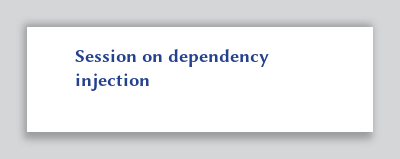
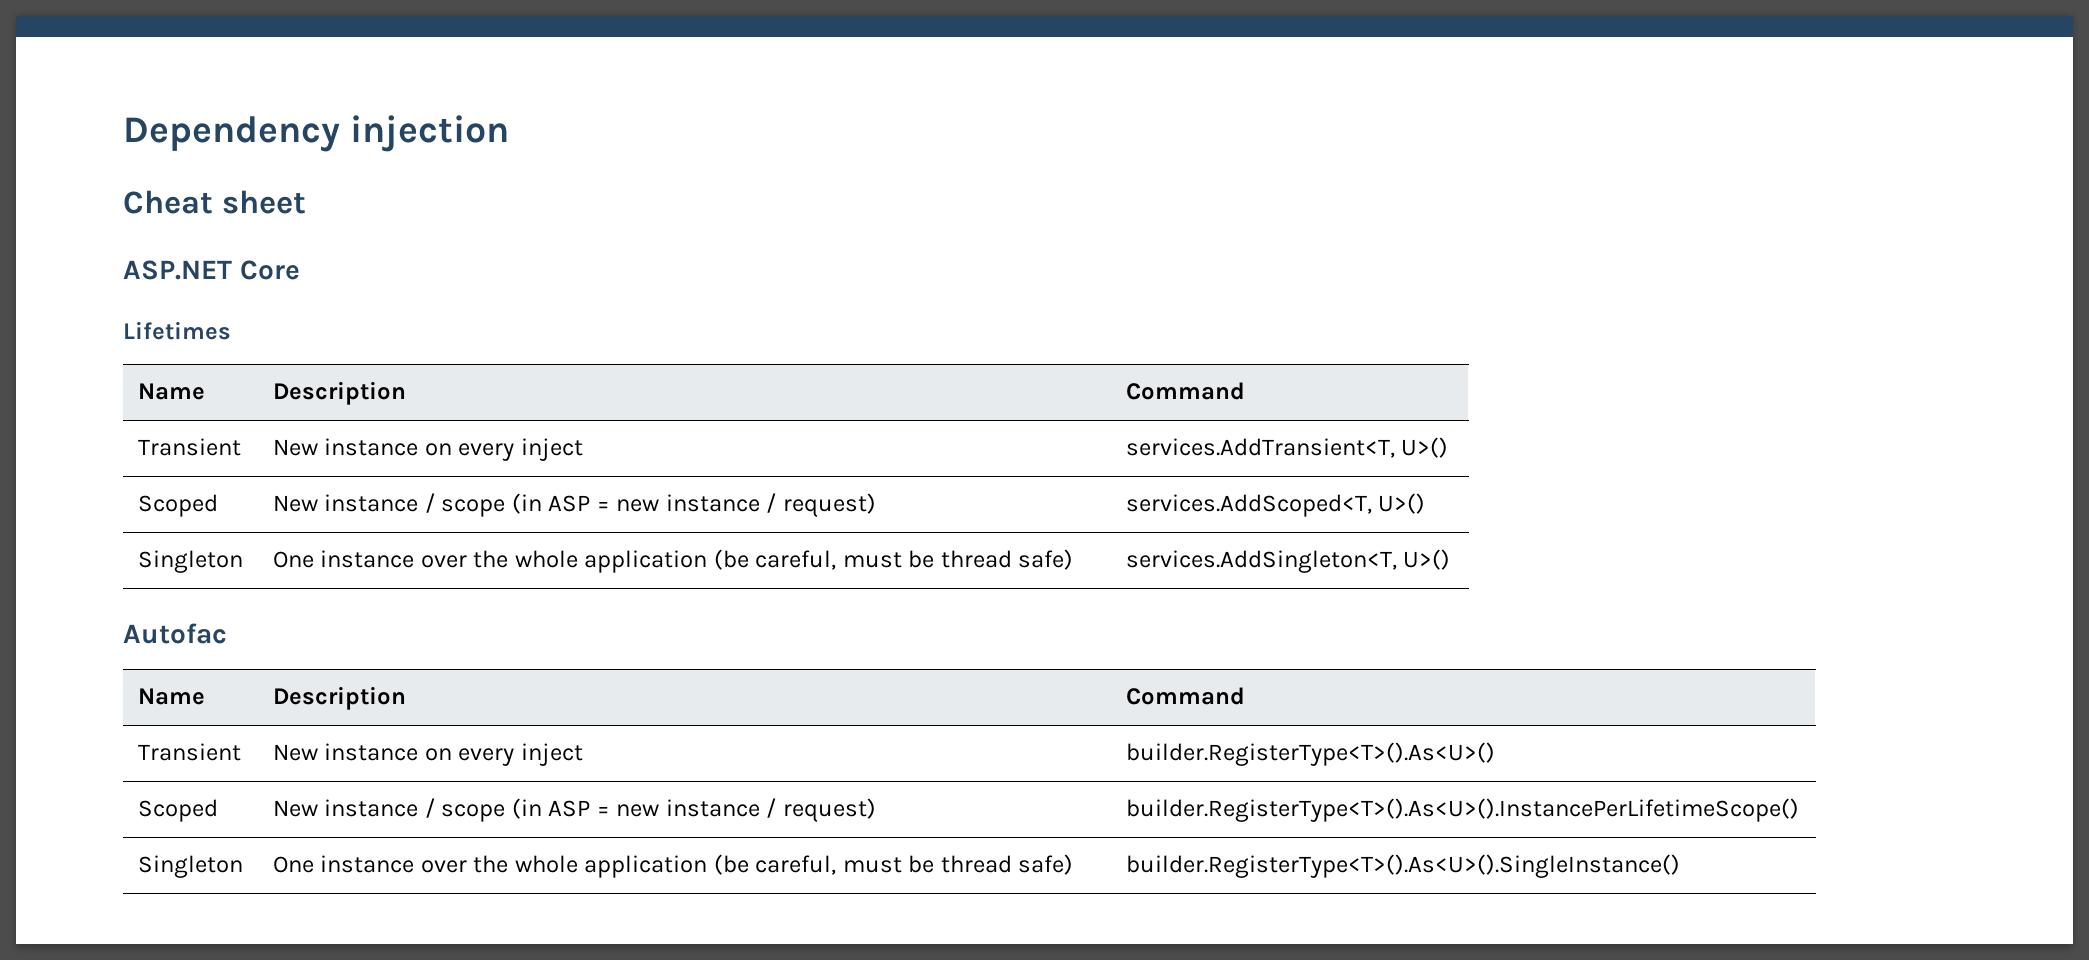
[75,49,269,67] [75,73,150,91] Session on dependency injection -> [123,115,510,152] [123,190,306,214] [123,260,300,280] [123,321,231,340] [137,383,205,400] [272,381,406,405] [1125,382,1245,400] [137,438,241,456] [272,438,583,461] [1125,437,1449,458] [137,494,218,517] [272,493,876,517] [1125,493,1426,517] [137,550,243,573] [272,549,1074,573] [1125,549,1451,573] [123,623,227,644] [137,688,205,705] [272,686,406,710] [1125,687,1245,705] [137,743,241,761] [272,743,583,766] [1125,742,1495,766] [137,799,218,822] [272,798,876,822] [1125,798,1799,822] [137,855,243,878] [272,854,1074,878] [1125,854,1680,878] Dependency injection // Cheat sheet // ASP.NET Core // Lifetimes // Name | Description | Command // Transient | New instance on every inject | services.AddTransient<T, U>() // Scoped | New instance / scope (in ASP = new instance / request) | services.AddScoped<T, U>() // Singleton | One instance over the whole application (be careful, must be thread safe) | services.AddSingleton<T, U>() // Autofac // Name | Description | Command // Transient | New instance on every inject | builder.RegisterType<T>().As<U>() // Scoped | New instance / scope (in ASP = new instance / request) | builder.RegisterType<T>().As<U>().InstancePerLifetimeScope() // Singleton | One instance over the whole application (be careful, must be thread safe) | builder.RegisterType<T>().As<U>().SingleInstance()

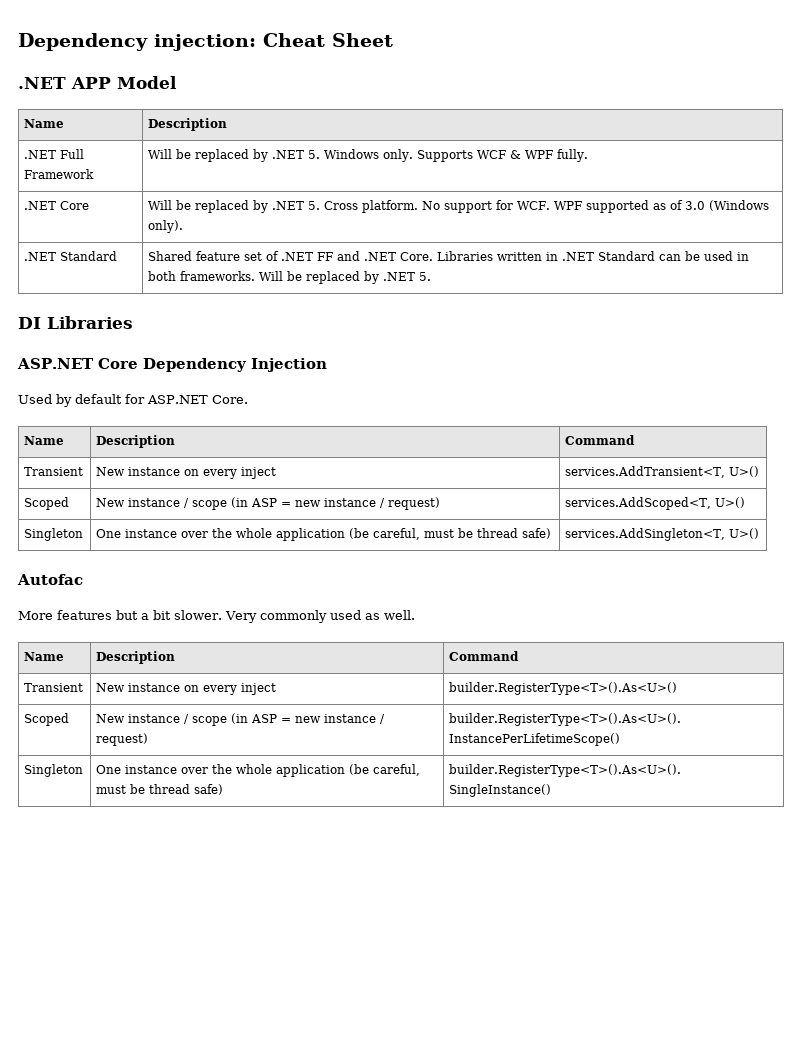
[123,115,510,152] [123,190,306,214] [123,260,300,280] [123,321,231,340] Dependency injection // Cheat sheet // ASP.NET Core // Lifetimes -> [18,33,393,51] [18,76,177,89] [24,119,65,128] [148,118,228,131] [24,149,85,159] [24,169,95,179] [148,149,589,162] [24,201,90,210] [148,200,770,213] [148,220,184,233] [24,251,118,261] [148,251,750,261] [148,271,432,284] [18,316,133,329] [17,358,327,372] [18,394,248,407] Dependency injection: Cheat Sheet // .NET APP Model // Name | Description // .NET Full Framework | Will be replaced by .NET 5. Windows only. Supports WCF & WPF fully. // .NET Core | Will be replaced by .NET 5. Cross platform. No support for WCF. WPF supported as of 3.0 (Windows only). // .NET Standard | Shared feature set of .NET FF and .NET Core. Libraries written in .NET Standard can be used in both frameworks. Will be replaced by .NET 5. // DI Libraries // ASP.NET Core Dependency Injection // Used by default for ASP.NET Core.
(227, 633) none -> [18,610,415,623] // More features but a bit slower. Very commonly used as well.

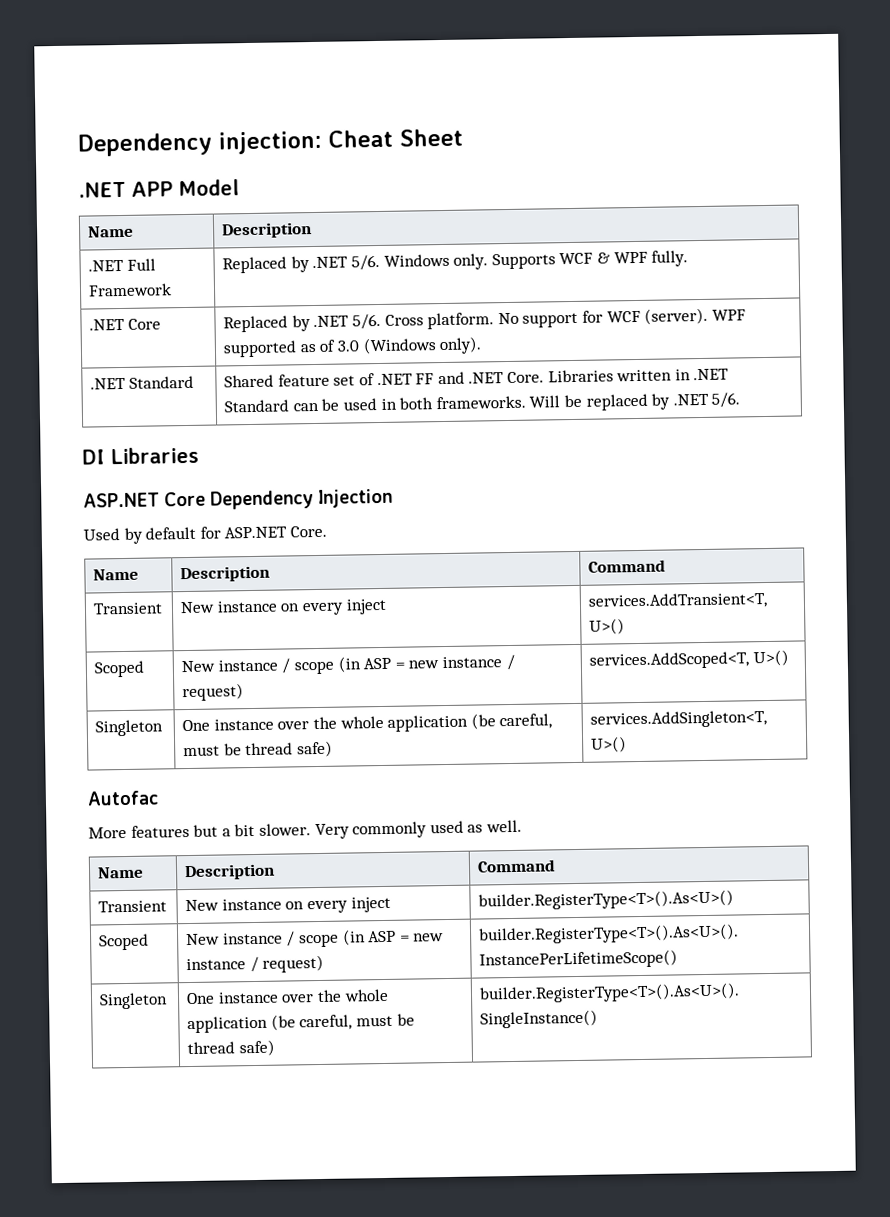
[148,149,321,162] Will be replaced by .NET 5. -> [222,254,381,274] Replaced by .NET 5/6.
[148,200,321,213] Will be replaced by .NET 5. -> [223,313,382,333] Replaced by .NET 5/6.
[517,201,551,210] WCF. -> [606,307,709,325] WCF (server).
[419,272,432,281] 5. -> [711,392,741,408] 5/6.

